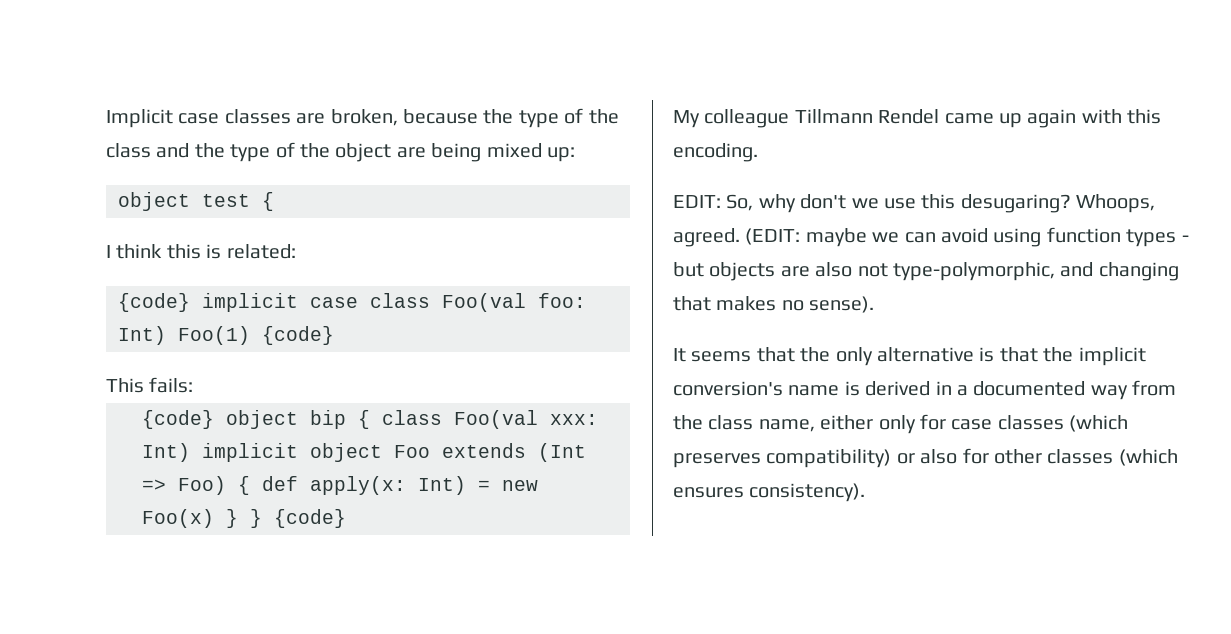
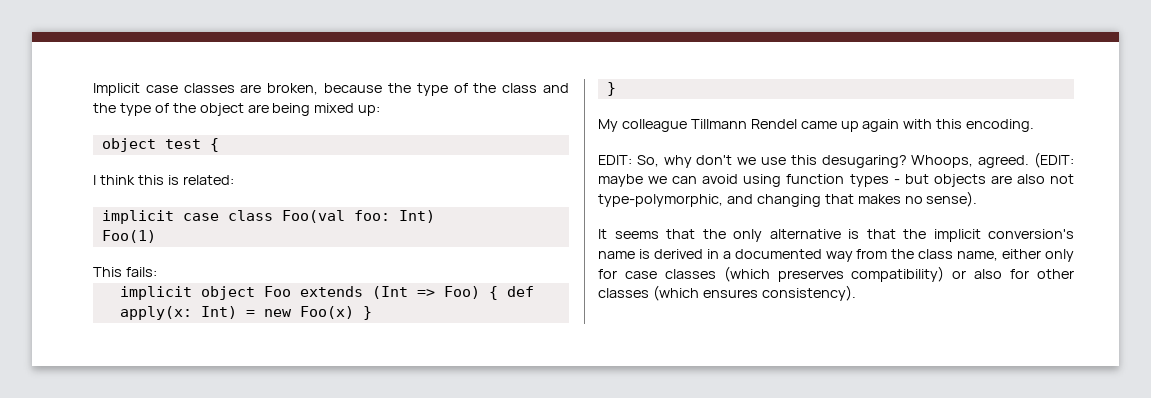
[118,293,190,312] {code} -> (234, 180) none
(166, 335) none -> (435, 216) //
[262,326,334,345] {code} -> (156, 236) none
[142,410,598,429] [142,443,190,462] {code} object bip { class Foo(val xxx: Int) -> (157, 272) none
[250,509,346,528] } {code} -> [606,82,616,96] // }

